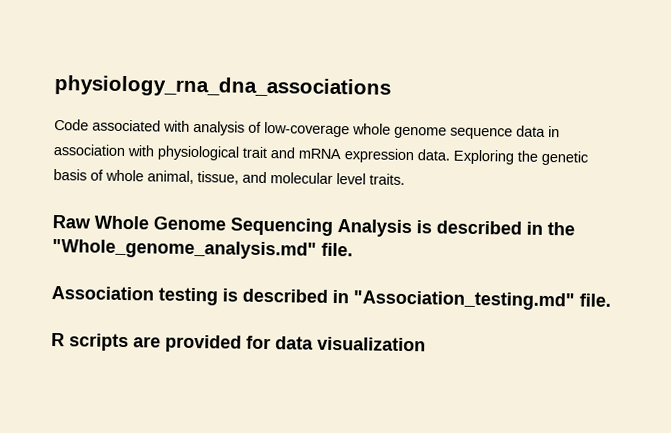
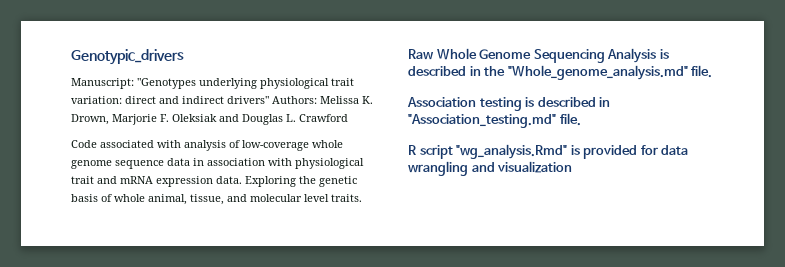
[54,75,391,99] physiology_rna_dna_associations -> [71,49,184,65] [71,78,354,89] [71,96,373,104] [71,114,348,125] Genotypic_drivers // Manuscript: "Genotypes underlying physiological trait variation: direct and indirect drivers" Authors: Melissa K. Drown, Marjorie F. Oleksiak and Douglas L. Crawford
[69,333,161,352] scripts are -> [419,144,580,159] script "wg_analysis.Rmd" is
(314, 343) none -> [408,161,495,176] wrangling and

